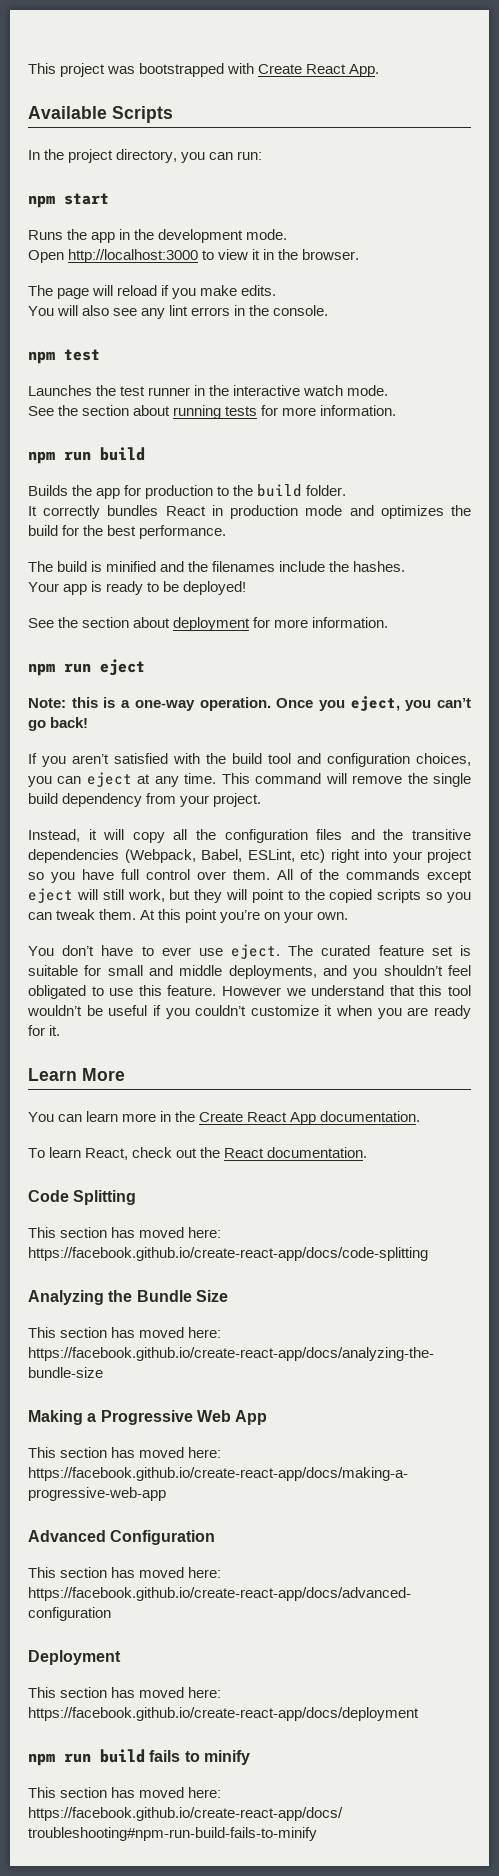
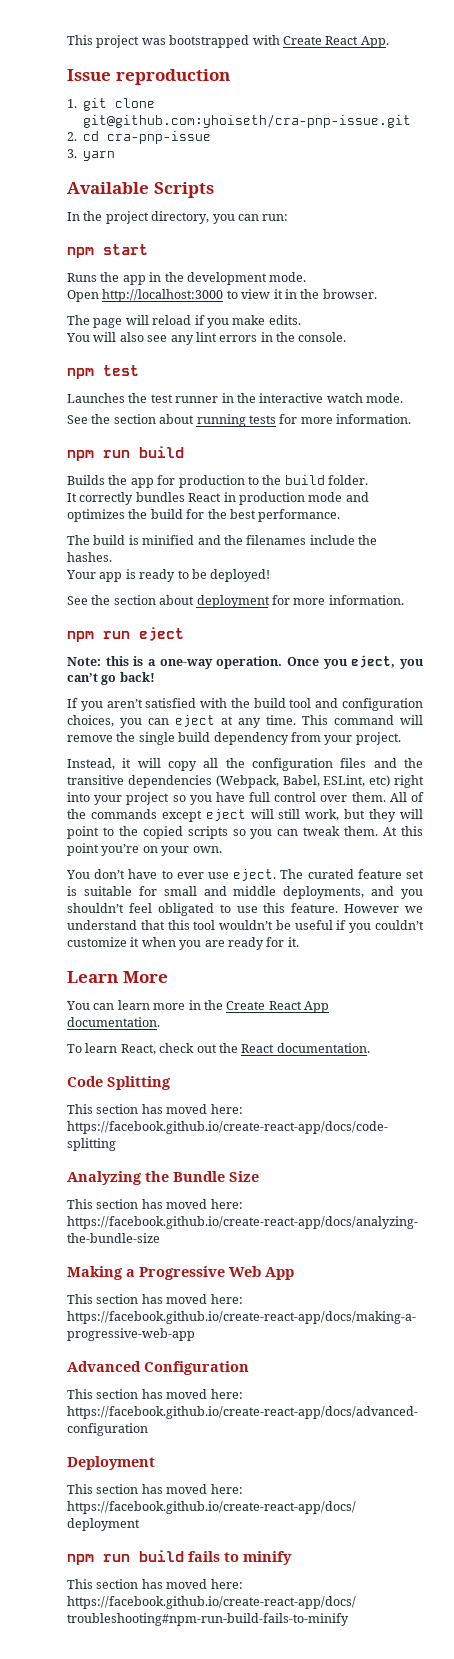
(380, 70) none -> [67,69,230,85] [67,98,156,111] [83,114,412,128] [67,131,212,144] [67,149,116,161] // Issue reproduction // 1. git clone git@github.com:yhoiseth/cra-pnp-issue.git // 2. cd cra-pnp-issue // 3. yarn

